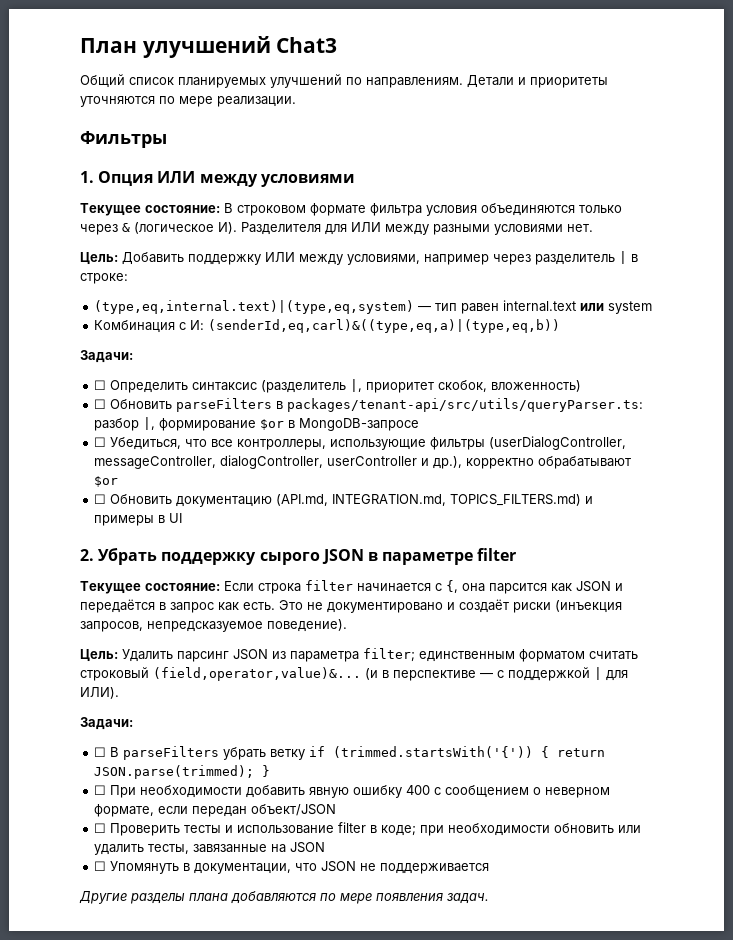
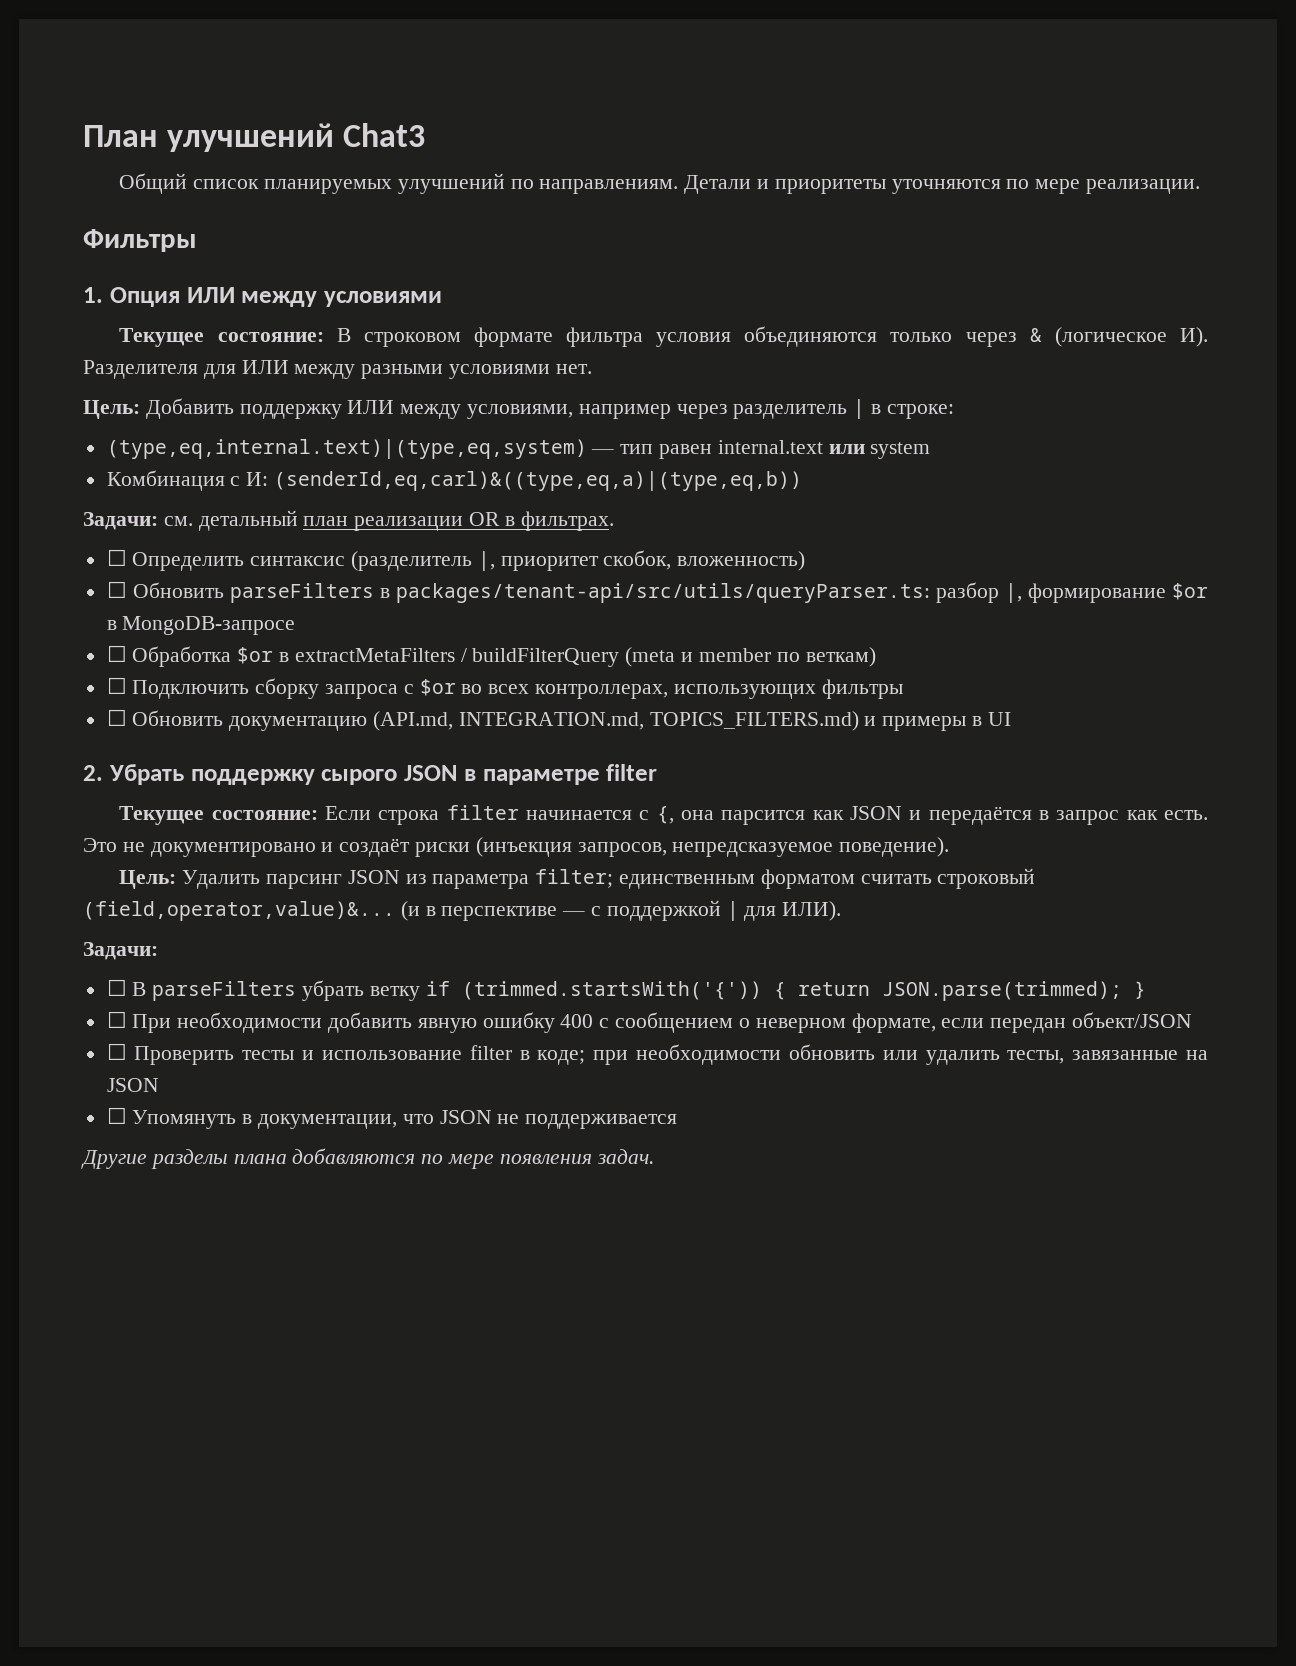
(133, 356) none -> [163,510,614,531] см. детальный план реализации OR в фильтрах.
[110,436,627,450] [94,455,632,469] [94,476,119,487] Убедиться, что все контроллеры, использующие фильтры (userDialogController, messageController, dialogController, userController и др.), корректно обрабатывают $or -> [132,646,876,667] [106,677,903,699] Обработка $or в extractMetaFilters / buildFilterQuery (meta и member по веткам) // ☐ Подключить сборку запроса с $or во всех контроллерах, использующих фильтры

